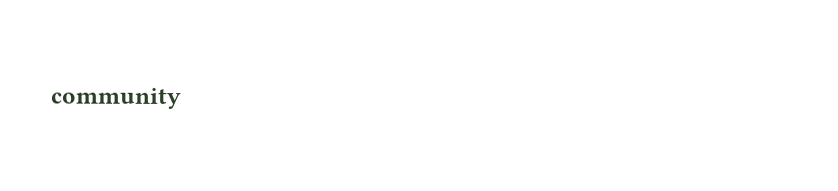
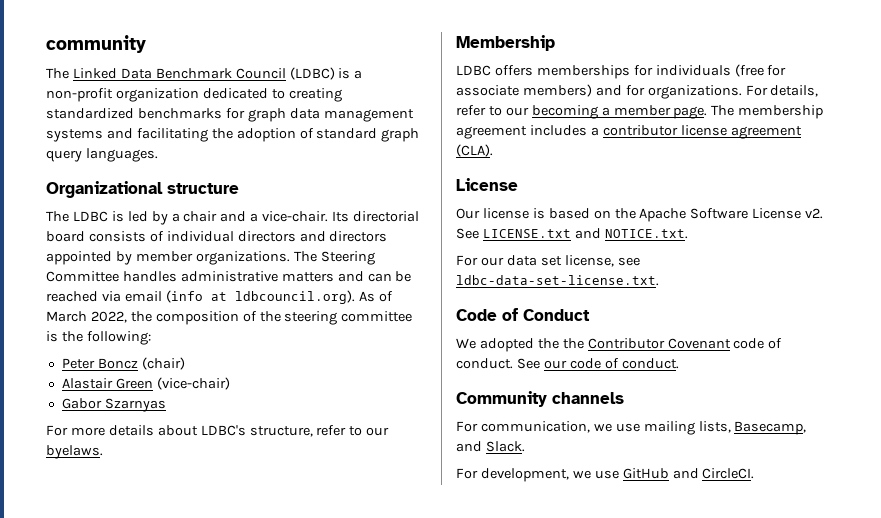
(182, 98) none -> [46,67,363,80] [46,88,342,102] [46,108,414,122] [46,128,420,142] [46,148,158,162] [46,181,239,198] [46,211,420,225] [46,231,388,242] [46,251,375,265] [46,271,412,282] [46,290,393,304] [46,311,413,325] [46,331,151,345] [61,357,185,370] [61,377,230,390] [61,398,166,412] [46,425,390,437] [46,445,103,459] [456,35,555,51] [456,64,787,79] [456,84,819,99] [456,105,824,119] [456,125,802,139] [456,144,493,157] [456,178,518,191] [456,208,824,222] [456,228,688,239] [456,255,640,267] [456,275,659,286] [456,308,590,321] [456,338,783,352] [456,358,679,369] [456,391,624,407] [456,421,807,435] [456,441,525,452] [456,468,755,482] // The Linked Data Benchmark Council (LDBC) is a non-profit organization dedicated to creating standardized benchmarks for graph data management systems and facilitating the adoption of standard graph query languages. // Organizational structure // The LDBC is led by a chair and a vice-chair. Its directorial board consists of individual directors and directors appointed by member organizations. The Steering Committee handles administrative matters and can be reached via email (info at ldbcouncil.org). As of March 2022, the composition of the steering committee is the following: // Peter Boncz (chair) // Alastair Green (vice-chair) // Gabor Szarnyas // For more details about LDBC's structure, refer to our byelaws. // Membership // LDBC offers memberships for individuals (free for associate members) and for organizations. For details, refer to our becoming a member page. The membership agreement includes a contributor license agreement (CLA). // License // Our license is based on the Apache Software License v2. See LICENSE.txt and NOTICE.txt. // For our data set license, see ldbc-data-set-license.txt. // Code of Conduct // We adopted the the Contributor Covenant code of conduct. See our code of conduct. // Community channels // For communication, we use mailing lists, Basecamp, and Slack. // For development, we use GitHub and CircleCI.

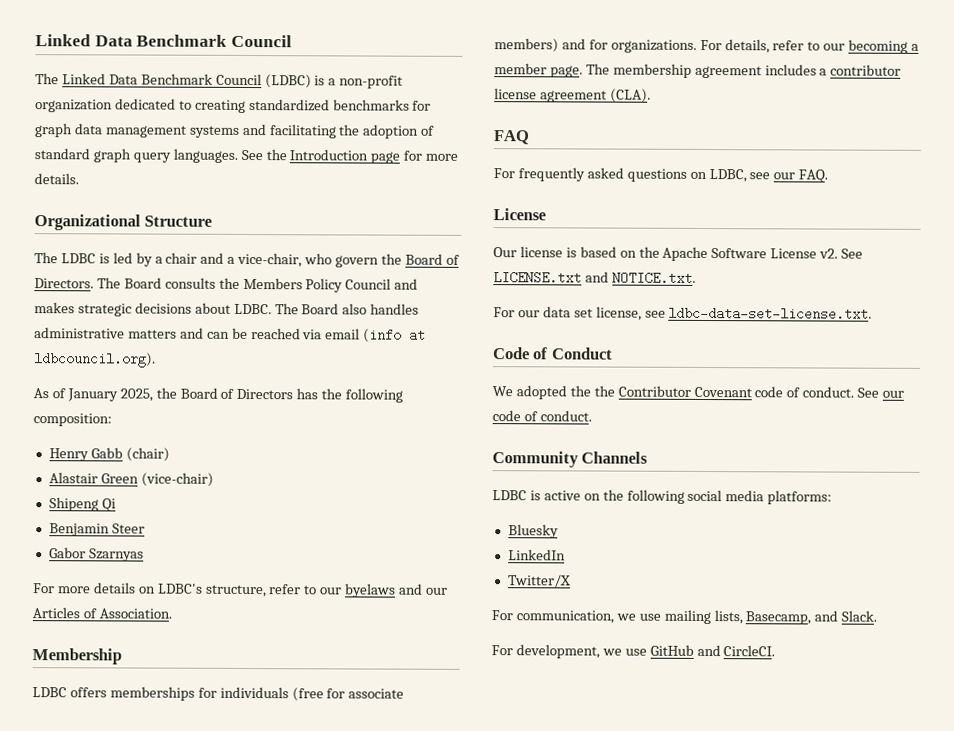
[46,35,146,53] community -> [35,34,293,48] Linked Data Benchmark Council
(158, 155) none -> [240,149,459,164] [34,173,79,185] See the Introduction page for more details.
[167,183,239,194] structure -> [144,215,213,227] Structure
[262,211,420,222] [46,231,388,242] [46,251,375,265] [46,271,119,282] vice-chair. Its directorial board consists of individual directors and directors appointed by member organizations. The Steering Committee -> [237,252,460,268] [34,277,419,293] [34,302,368,317] vice-chair, who govern the Board of Directors. The Board consults the Members Policy Council and makes strategic decisions about LDBC. The Board also
(355, 297) none -> (156, 360) //
[46,311,413,325] [46,331,151,345] [61,358,138,369] March 2022, the composition of the steering committee is the following: // Peter Boncz -> [66,387,404,403] [33,413,112,427] [48,447,123,462] January 2025, the Board of Directors has the following composition: // Henry Gabb
(230, 383) none -> [48,497,116,512] [48,523,145,537] // Shipeng Qi // Benjamin Steer
[157,425,198,436] about -> [138,586,156,594] on
[46,445,103,459] byelaws. -> [344,583,449,598] [32,607,172,619] byelaws and our Articles of Association.
(493, 150) none -> [493,130,530,145] [493,167,829,183] // FAQ // For frequently asked questions on LDBC, see our FAQ.
[552,392,624,404] channels -> [581,451,649,464] [492,489,833,505] [507,524,559,539] [507,549,566,561] [507,574,571,588] Channels // LDBC is active on the following social media platforms: // Bluesky // LinkedIn // Twitter/X

